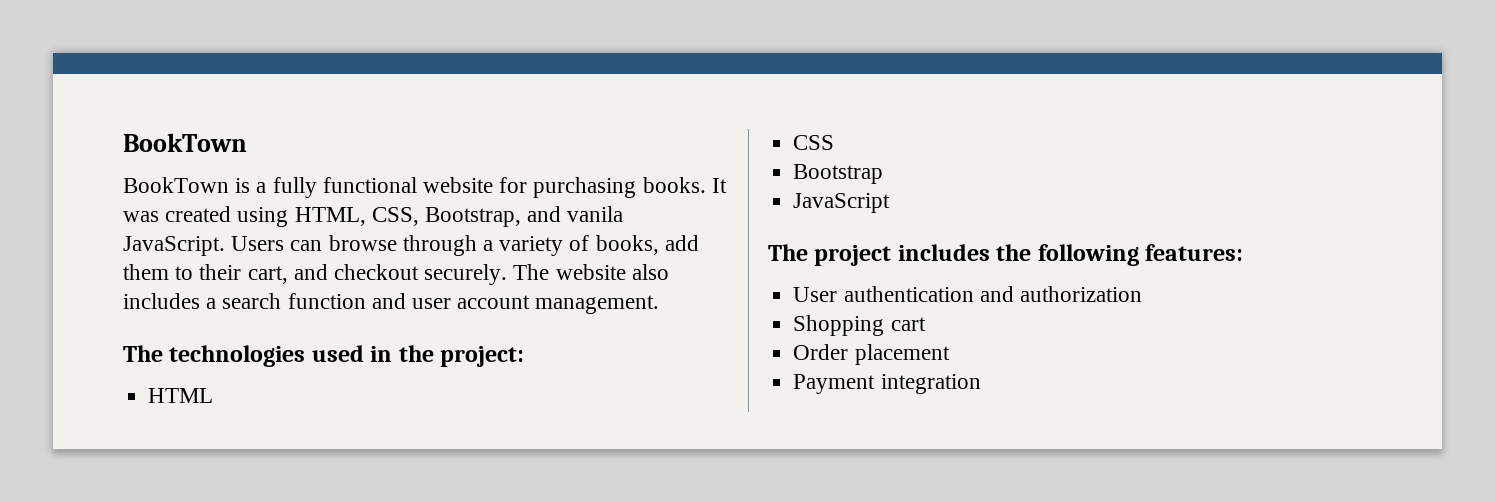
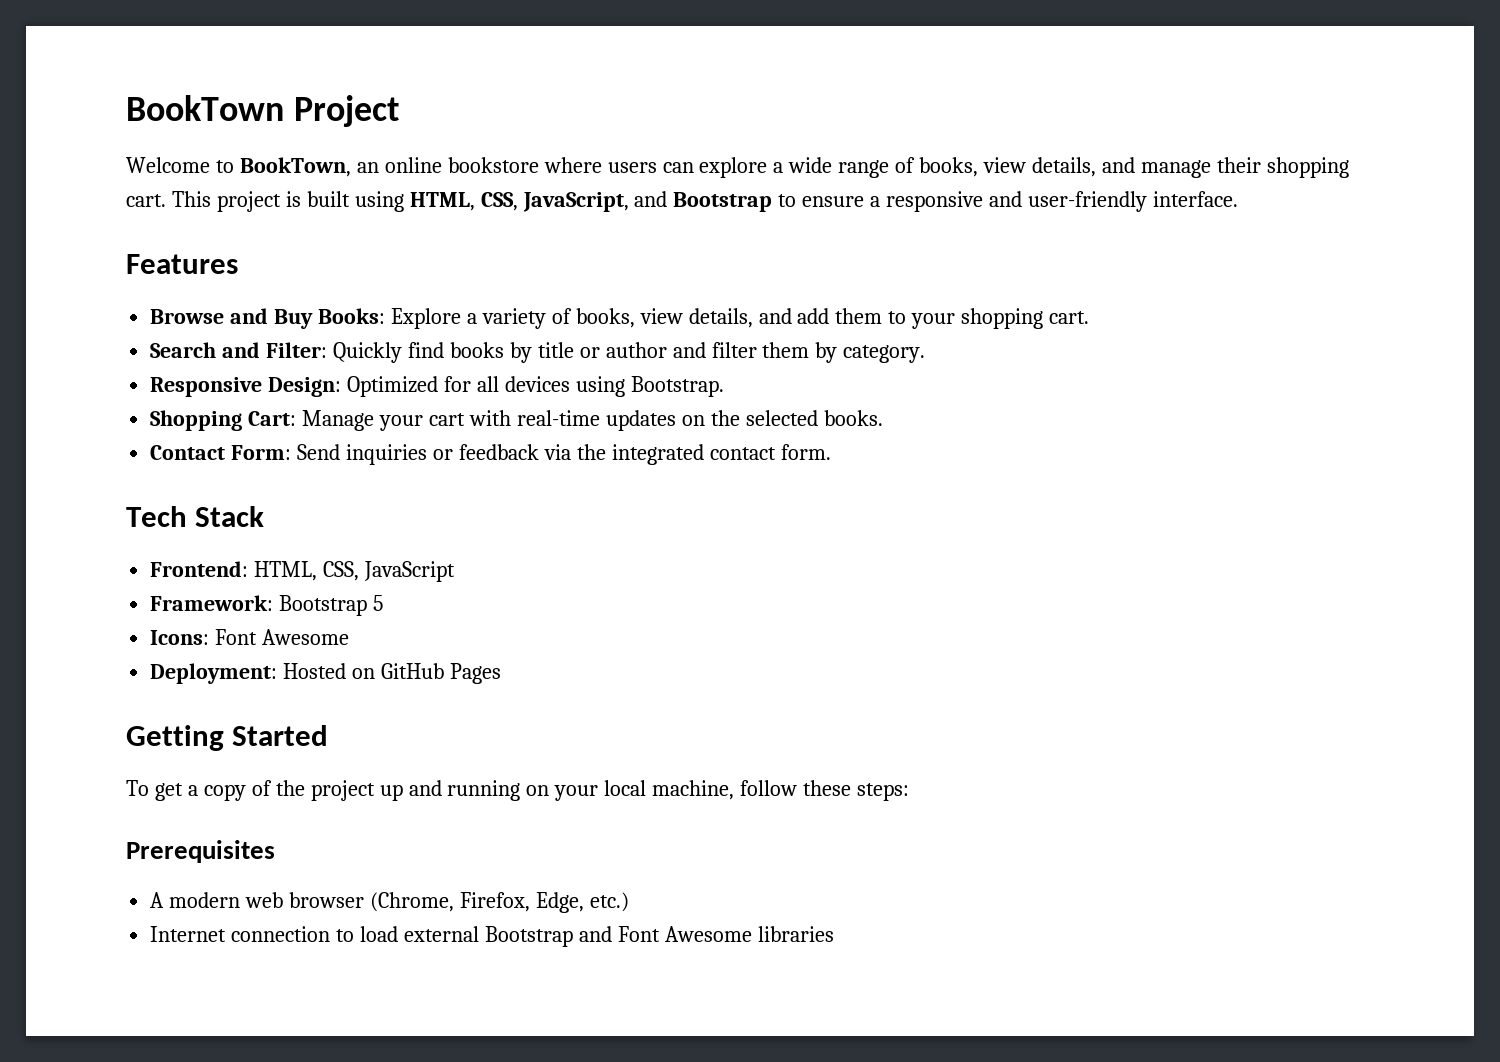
[123,133,247,152] [123,177,727,198] [123,206,624,227] [123,235,699,256] [123,264,669,285] [123,293,660,314] [123,345,525,367] [148,388,214,403] [793,135,835,150] [793,164,884,184] [793,193,891,213] [768,244,1244,266] [793,286,1142,302] [793,315,926,336] [793,344,950,365] [793,374,981,394] BookTown // BookTown is a fully functional website for purchasing books. It was created using HTML, CSS, Bootstrap, and vanila JavaScript. Users can browse through a variety of books, add them to their cart, and checkout securely. The website also includes a search function and user account management. // The technologies used in the project: // HTML // CSS // Bootstrap // JavaScript // The project includes the following features: // User authentication and authorization // Shopping cart // Order placement // Payment integration -> [126,95,399,127] [126,157,1349,178] [126,191,1238,212] [126,254,238,274] [150,308,1090,329] [150,342,926,363] [150,376,724,397] [150,410,883,431] [150,444,831,465] [126,506,265,527] [150,561,456,582] [150,595,384,616] [150,629,350,645] [150,663,501,684] [126,725,329,751] [126,780,910,801] [126,840,275,863] [150,892,629,913] [150,926,834,947] BookTown Project // Welcome to BookTown, an online bookstore where users can explore a wide range of books, view details, and manage their shopping cart. This project is built using HTML, CSS, JavaScript, and Bootstrap to ensure a responsive and user-friendly interface. // Features // Browse and Buy Books: Explore a variety of books, view details, and add them to your shopping cart. // Search and Filter: Quickly find books by title or author and filter them by category. // Responsive Design: Optimized for all devices using Bootstrap. // Shopping Cart: Manage your cart with real-time updates on the selected books. // Contact Form: Send inquiries or feedback via the integrated contact form. // Tech Stack // Frontend: HTML, CSS, JavaScript // Framework: Bootstrap 5 // Icons: Font Awesome // Deployment: Hosted on GitHub Pages // Getting Started // To get a copy of the project up and running on your local machine, follow these steps: // Prerequisites // A modern web browser (Chrome, Firefox, Edge, etc.) // Internet connection to load external Bootstrap and Font Awesome libraries

